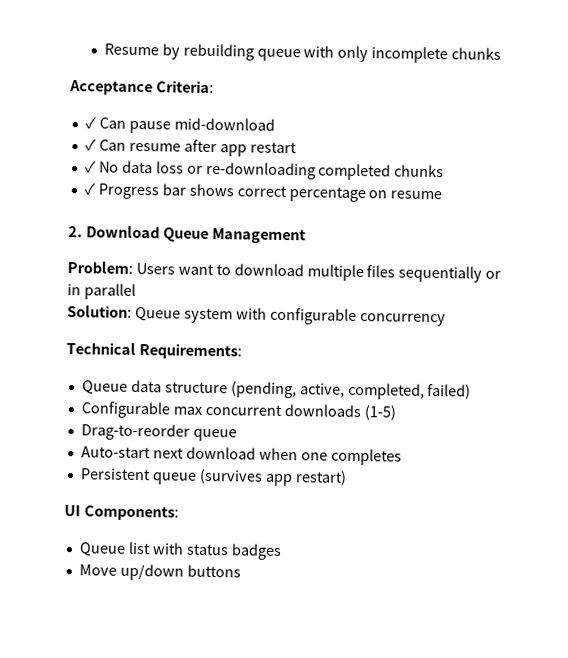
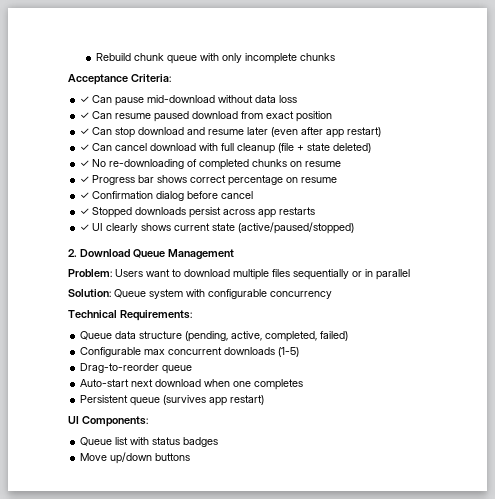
[103,43,254,61] Resume by rebuilding -> [95,53,164,61] Rebuild chunk
(275, 124) none -> [218,95,298,103] without data loss
[183,139,297,157] [84,160,316,180] after app restart // ✓ No data loss or re-downloading -> [154,111,333,122] [80,127,382,138] [80,143,372,154] [80,159,198,169] paused download from exact position // ✓ Can stop download and resume later (even after app restart) // ✓ Can cancel download with full cleanup (file + state deleted) // ✓ No re-downloading of
(445, 171) none -> [290,161,342,167] on resume
(443, 195) none -> [80,191,254,201] [80,207,316,218] [80,222,355,234] // ✓ Confirmation dialog before cancel // ✓ Stopped downloads persist across app restarts // ✓ UI clearly shows current state (active/paused/stopped)

